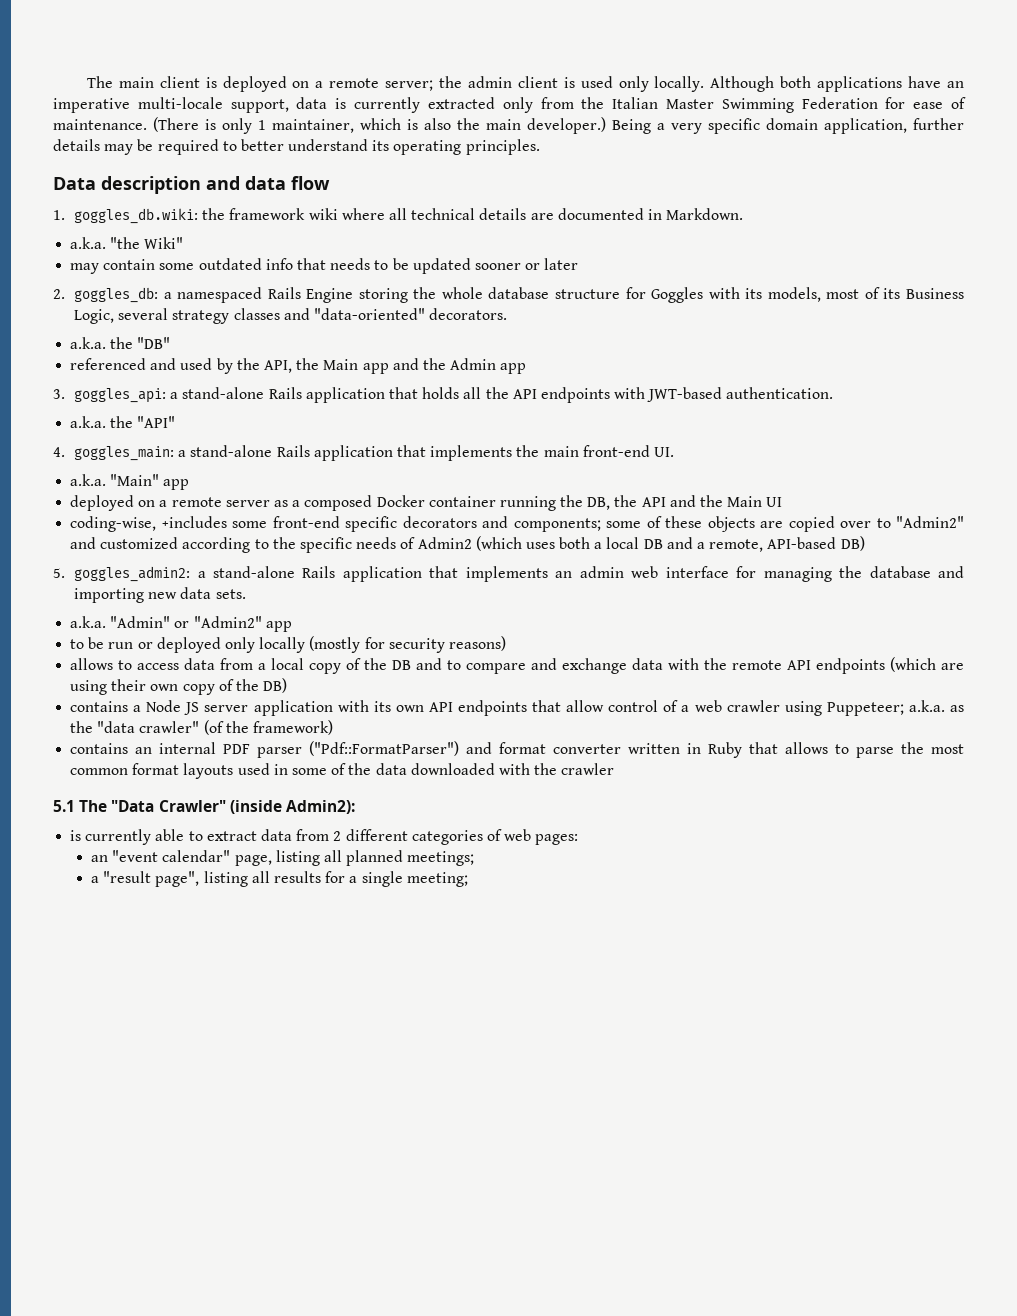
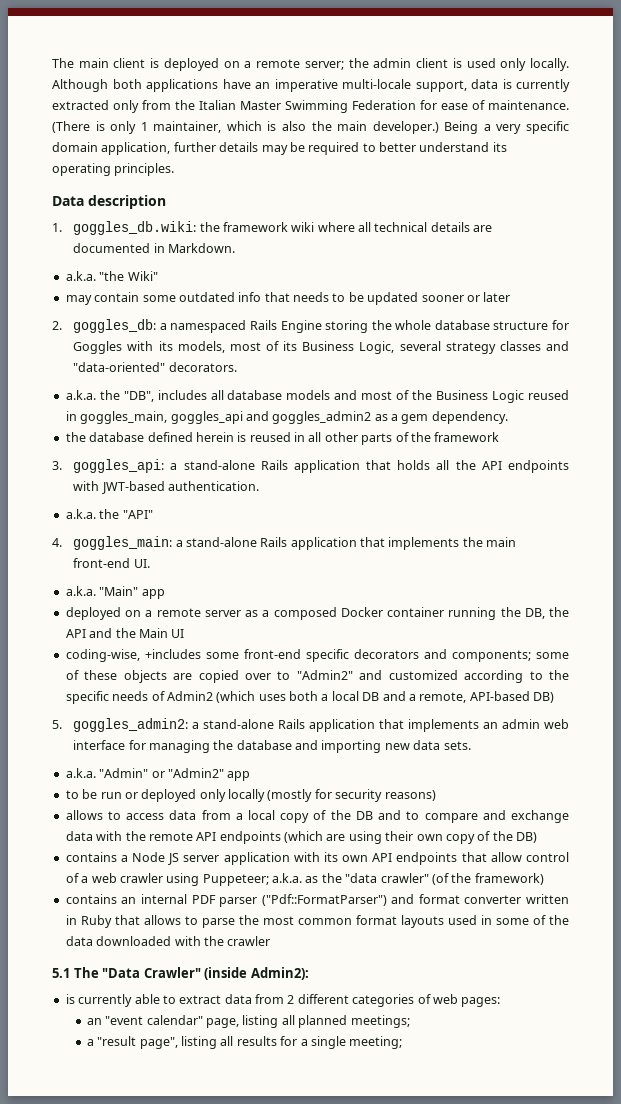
[206,176,330,190] and data flow -> (166, 202) none
[137,337,171,349] [70,358,527,374] "DB" // referenced and used by the API, the Main app and the Admin app -> [123,390,569,403] [65,411,508,424] [65,432,500,445] "DB", includes all database models and most of the Business Logic reused in goggles_main, goggles_api and goggles_admin2 as a gem dependency. // the database defined herein is reused in all other parts of the framework

